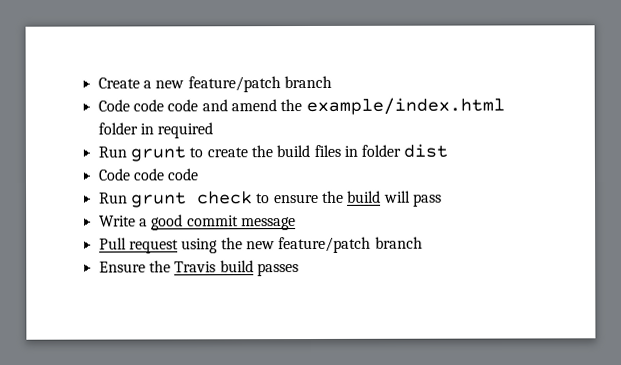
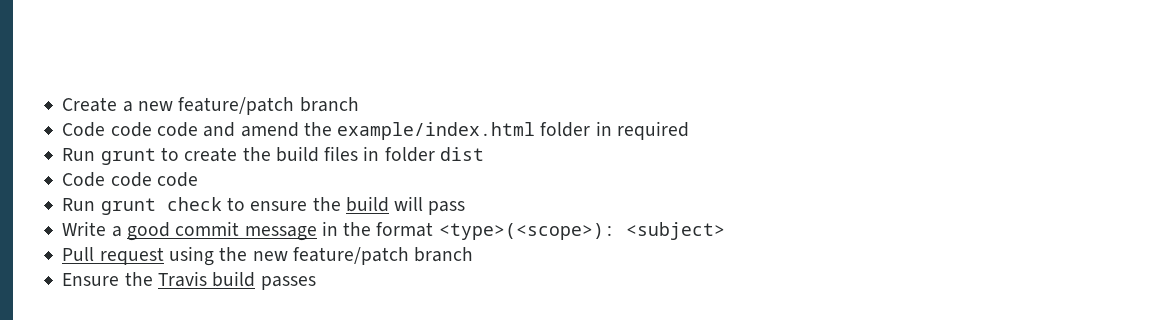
(296, 224) none -> [321,221,725,240] in the format <type>(<scope>): <subject>

